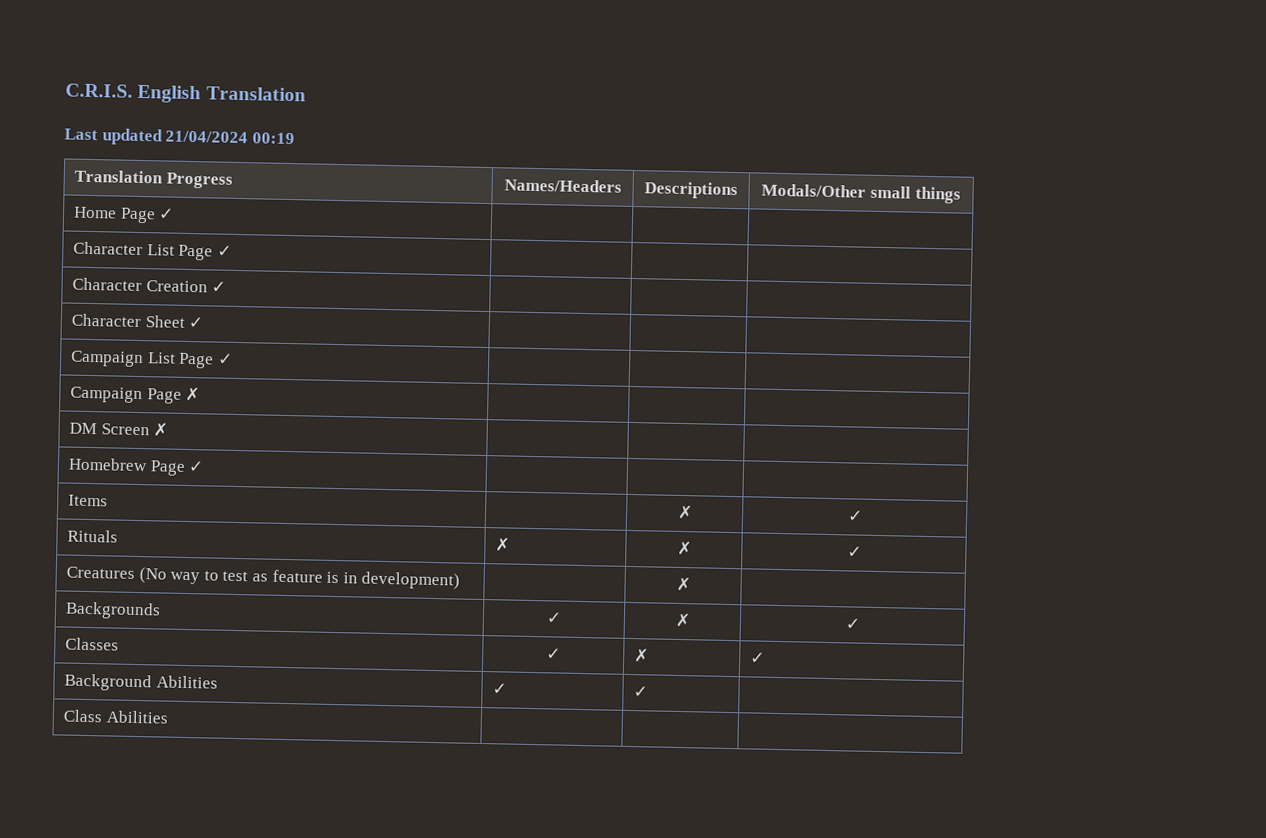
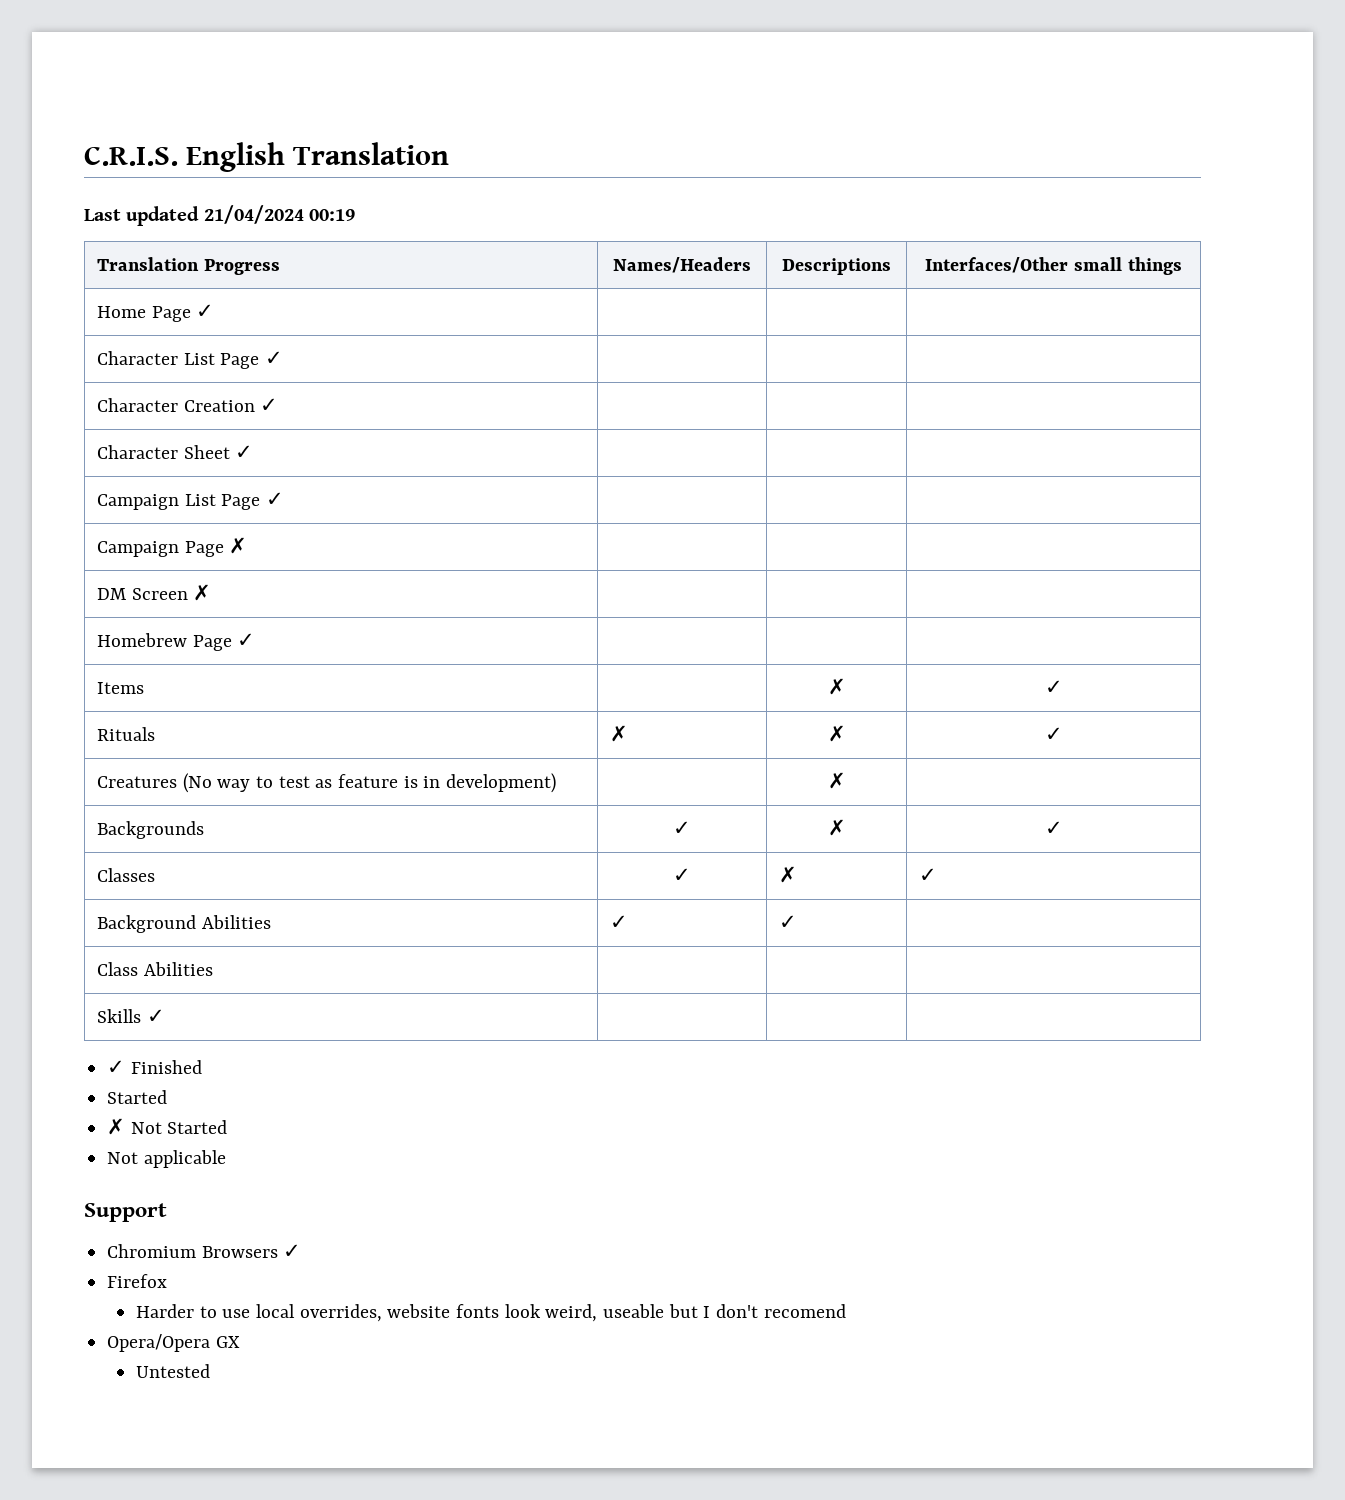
[761,183,867,198] Modals/Other -> [925,257,1069,273] Interfaces/Other
(168, 717) none -> [96,1009,165,1023] [107,1060,202,1074] [107,1090,168,1104] [107,1118,228,1135] [107,1150,226,1168] [84,1203,167,1222] [107,1244,302,1258] [107,1274,168,1288] [135,1304,846,1322] [107,1334,240,1352] [135,1364,210,1378] // Skills ✓ | | | // ✓ Finished // Started // ✗ Not Started // Not applicable // Support // Chromium Browsers ✓ // Firefox // Harder to use local overrides, website fonts look weird, useable but I don't recomend // Opera/Opera GX // Untested

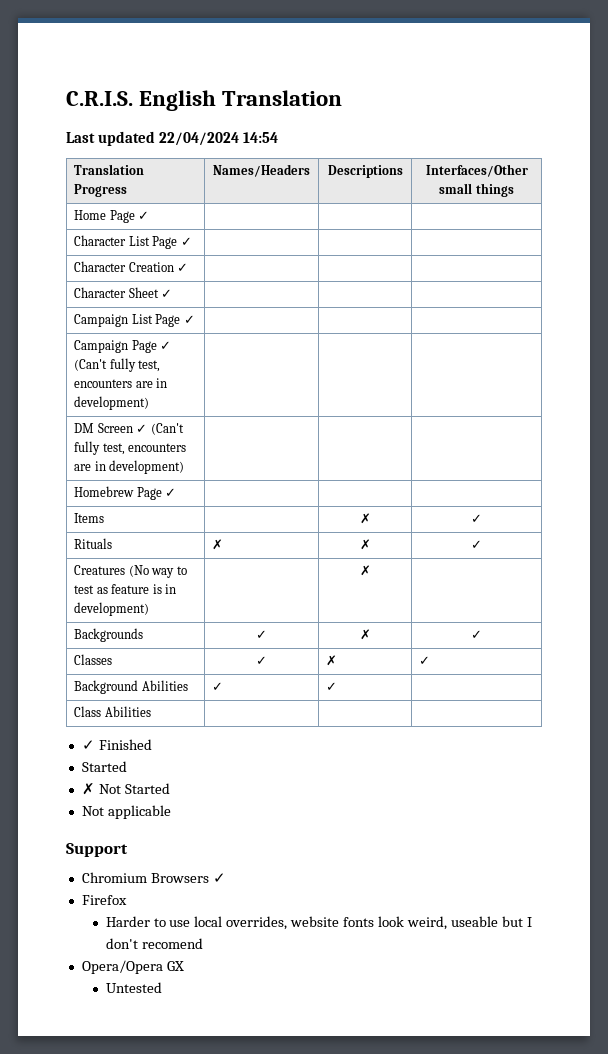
[203,205,355,224] 21/04/2024 00:19 -> [158,132,278,146] 22/04/2024 14:54
[229,537,248,554] [96,584,212,601] ✗ | | | // DM Screen ✗ -> [160,341,172,350] [74,358,161,372] [74,378,168,388] [74,396,150,410] [74,423,184,435] [74,441,187,455] [74,460,185,474] ✓ (Can't fully test, encounters are in development) | | | // DM Screen ✓ (Can't fully test, encounters are in development)
[96,1009,165,1023] // Skills ✓ | | | -> (151, 711) none

